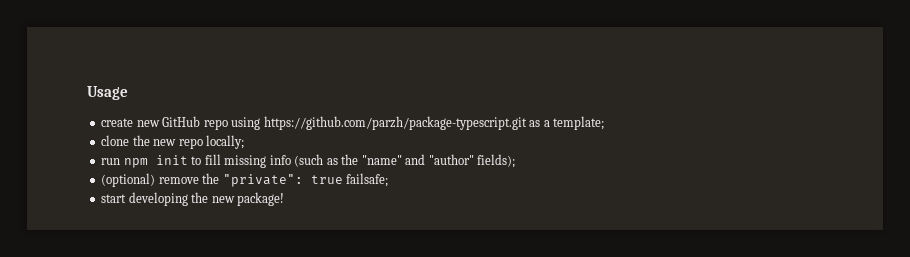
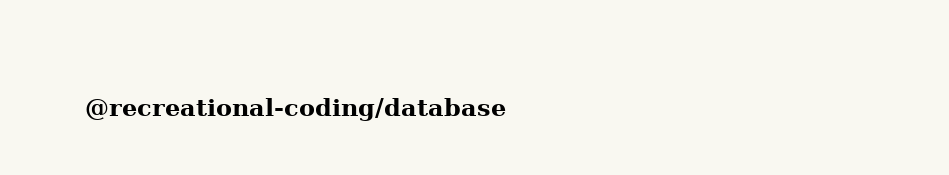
[87,86,128,100] [101,116,605,130] [101,135,245,149] [101,154,516,168] [101,173,389,187] [101,192,285,206] Usage // create new GitHub repo using https://github.com/parzh/package-typescript.git as a template; // clone the new repo locally; // run npm init to fill missing info (such as the "name" and "author" fields); // (optional) remove the "private": true failsafe; // start developing the new package! -> [85,98,506,121] @recreational-coding/database

